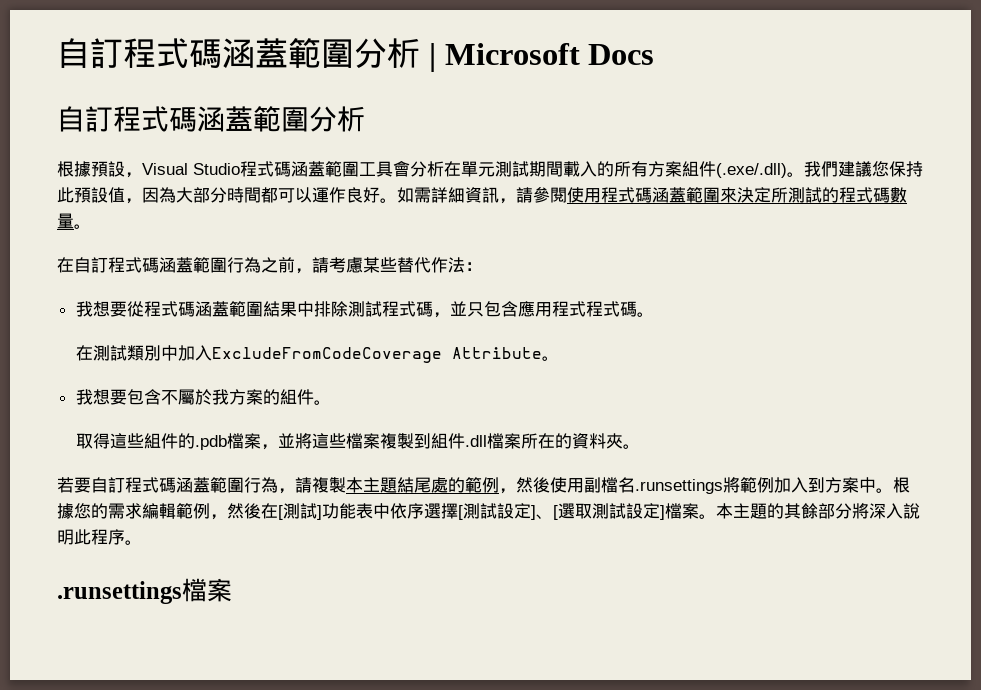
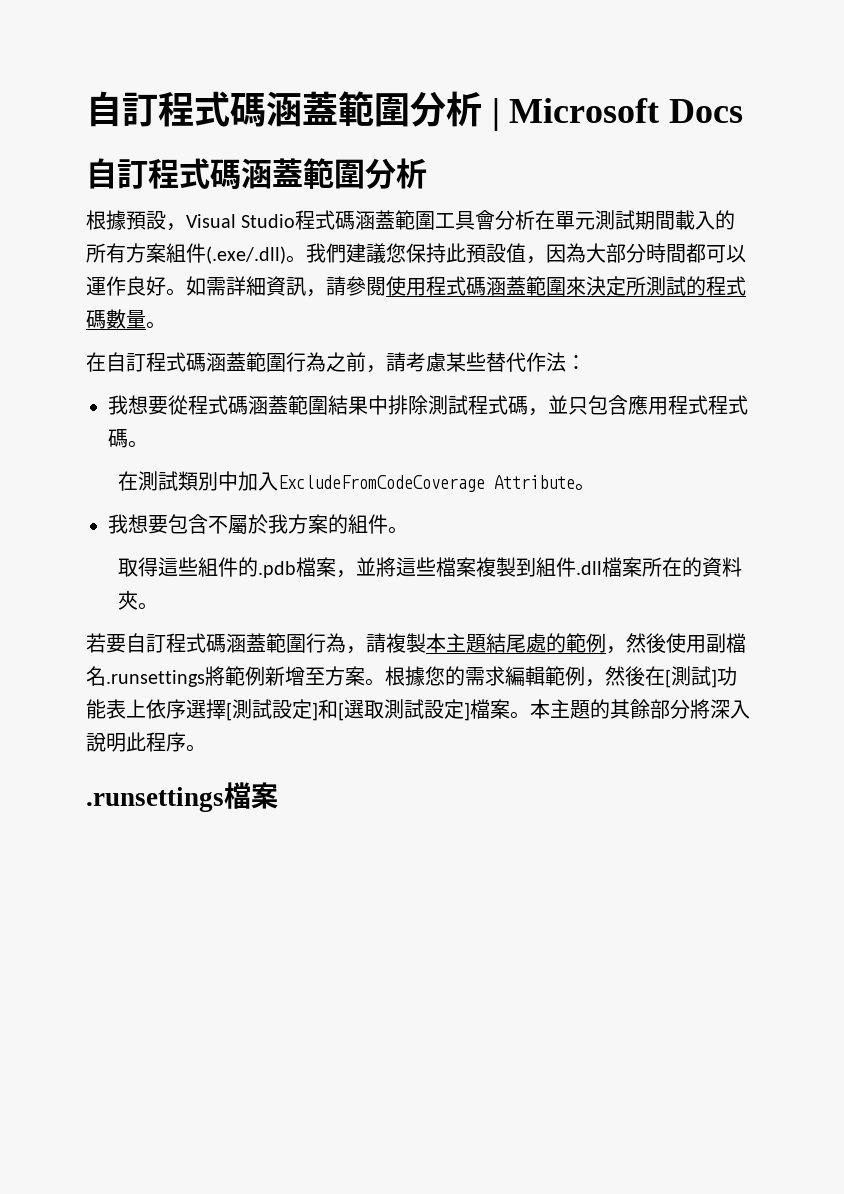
[774,477,876,493] 加入到方案中 -> [265,666,365,686] 新增至方案
[373,503,390,519] 中 -> [126,699,146,718] 上
[536,514,553,519] 、 -> [318,699,338,719] 和

